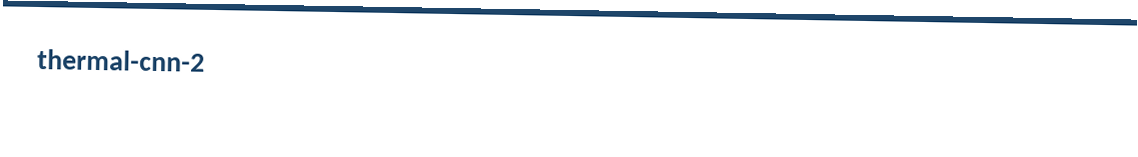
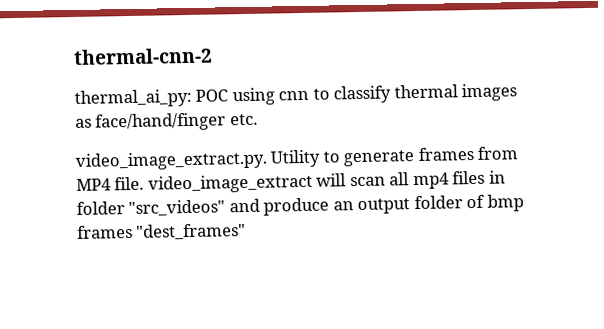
(205, 60) none -> [74,83,518,108] [75,112,258,132] [75,146,519,171] [76,170,506,194] [76,194,524,217] [77,222,247,240] // thermal_ai_py: POC using cnn to classify thermal images as face/hand/finger etc. // video_image_extract.py. Utility to generate frames from MP4 file. video_image_extract will scan all mp4 files in folder "src_videos" and produce an output folder of bmp frames "dest_frames"

